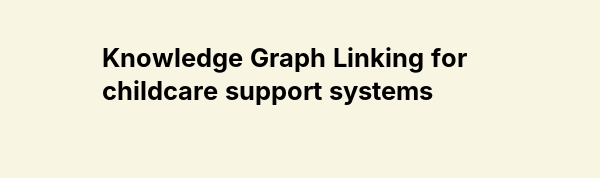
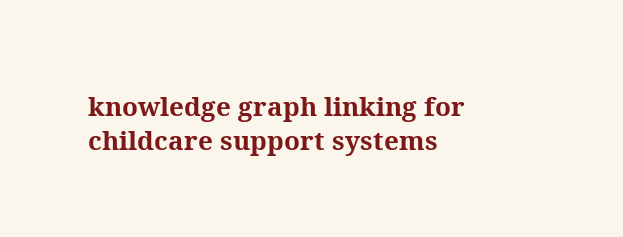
[102,47,424,73] Knowledge Graph Linking -> [88,97,418,122] knowledge graph linking

